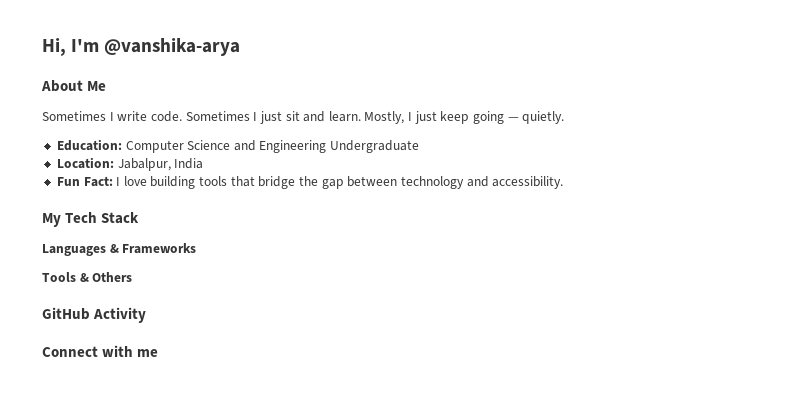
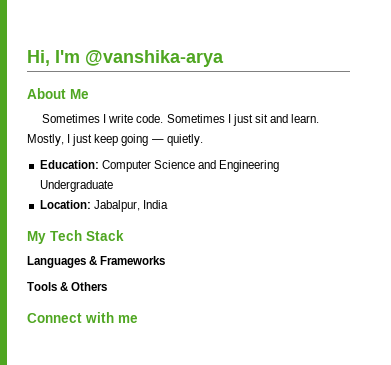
[56,176,564,189] // Fun Fact: I love building tools that bridge the gap between technology and accessibility. -> (168, 204) none
[42,307,147,323] // GitHub Activity -> (108, 286) none

